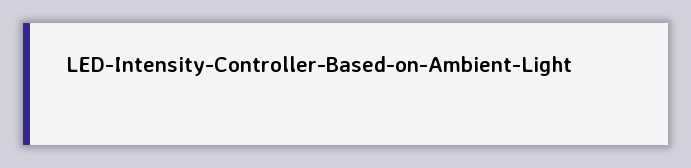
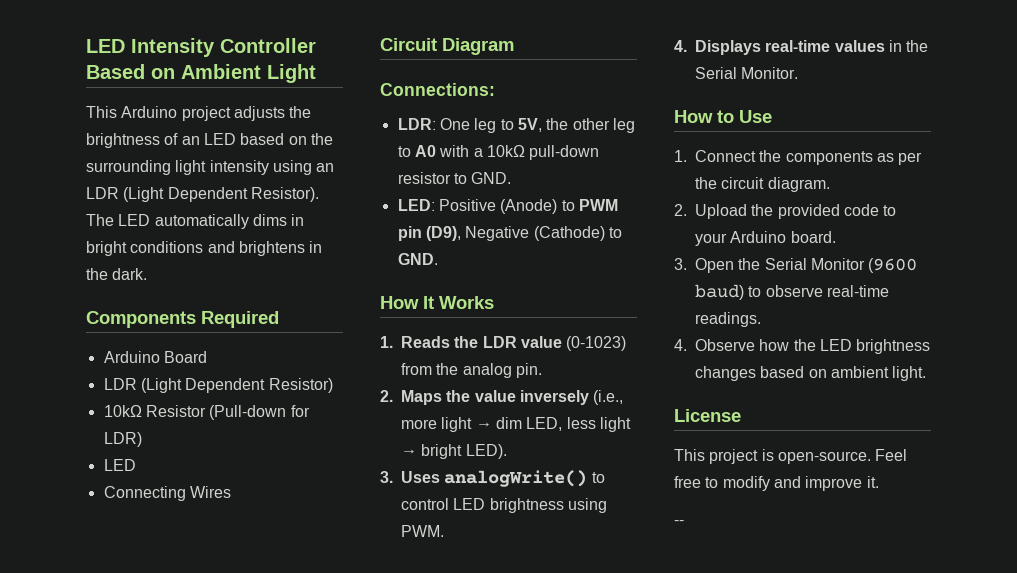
[66,56,572,76] LED-Intensity-Controller-Based-on-Ambient-Light -> [86,38,316,57] [86,64,316,83] [86,106,312,121] [86,133,333,148] [86,160,335,175] [86,187,319,202] [86,214,305,229] [86,241,323,256] [86,268,148,280] [86,311,279,328] [103,351,207,363] [103,378,333,393] [103,405,310,420] [103,432,142,447] [103,459,136,471] [103,486,231,501] [380,38,514,55] [380,83,495,96] [397,118,635,133] [397,145,600,160] [397,172,512,184] [397,199,618,214] [397,226,622,241] [397,253,438,265] [380,296,494,309] [380,336,627,351] [401,363,542,378] [380,390,624,405] [401,417,631,432] [401,444,507,459] [380,470,605,487] [401,498,607,513] [401,525,444,537] [674,40,929,55] [695,67,799,79] [674,110,772,123] [674,150,923,165] [695,177,830,192] [674,204,897,219] [695,231,836,246] [674,258,918,273] [695,284,889,300] [695,312,761,327] [674,339,931,354] [695,366,927,381] [674,409,741,422] [674,449,908,464] [674,476,879,491] [674,520,684,525] LED Intensity Controller Based on Ambient Light // This Arduino project adjusts the brightness of an LED based on the surrounding light intensity using an LDR (Light Dependent Resistor). The LED automatically dims in bright conditions and brightens in the dark. // Components Required // Arduino Board // LDR (Light Dependent Resistor) // 10kΩ Resistor (Pull-down for LDR) // LED // Connecting Wires // Circuit Diagram // Connections: // LDR: One leg to 5V, the other leg to A0 with a 10kΩ pull-down resistor to GND. // LED: Positive (Anode) to PWM pin (D9), Negative (Cathode) to GND. // How It Works // 1. Reads the LDR value (0-1023) from the analog pin. // 2. Maps the value inversely (i.e., more light → dim LED, less light → bright LED). // 3. Uses analogWrite() to control LED brightness using PWM. // 4. Displays real-time values in the Serial Monitor. // How to Use // 1. Connect the components as per the circuit diagram. // 2. Upload the provided code to your Arduino board. // 3. Open the Serial Monitor (9600 baud) to observe real-time readings. // 4. Observe how the LED brightness changes based on ambient light. // License // This project is open-source. Feel free to modify and improve it. // --

